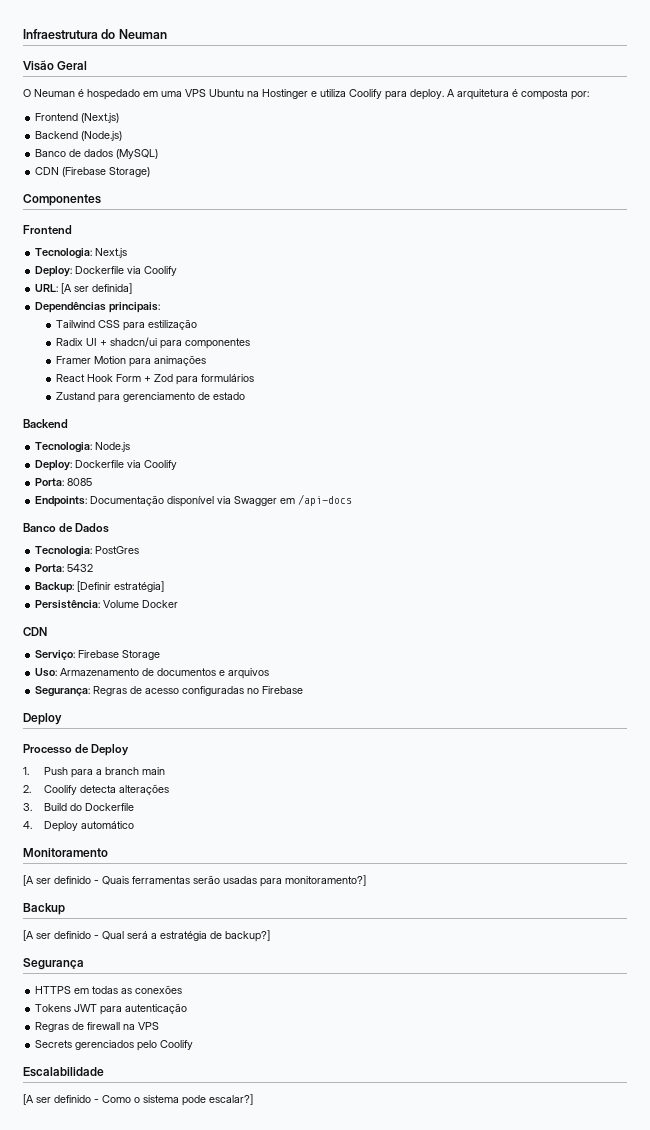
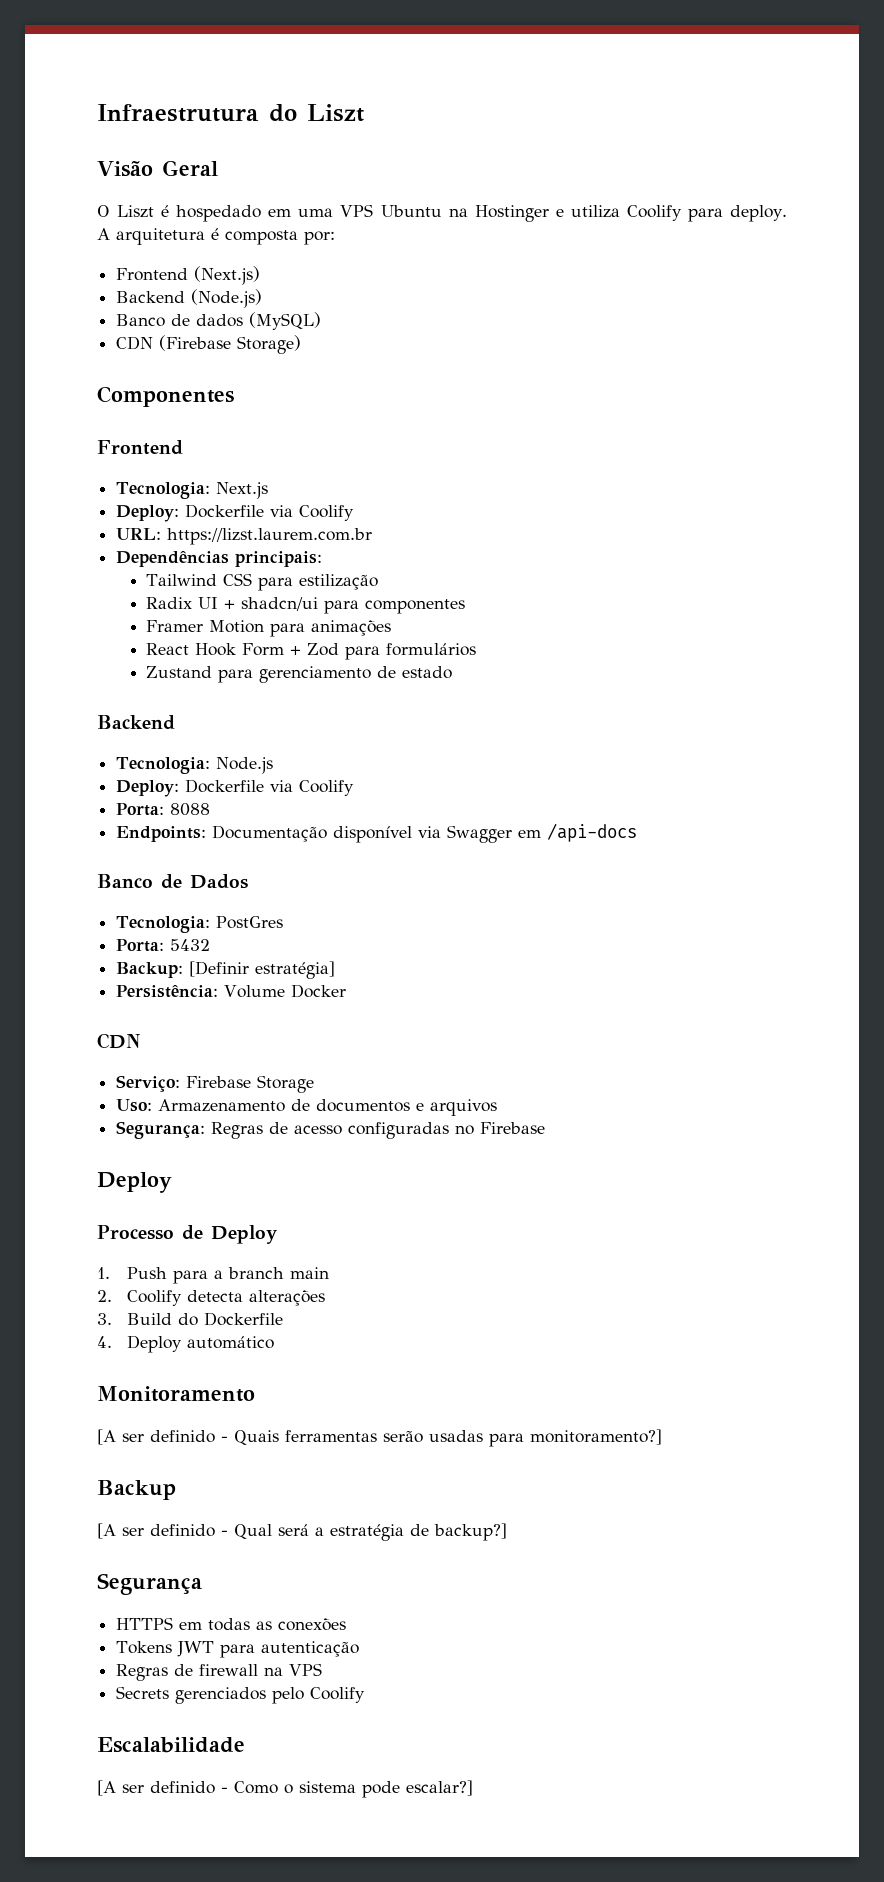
[118,29,167,39] Neuman -> [307,104,364,122] Liszt
[34,89,75,97] Neuman -> [117,205,155,218] Liszt
[61,283,133,294] [A ser definida] -> [167,528,373,545] https://lizst.laurem.com.br
[67,478,93,486] 8085 -> [170,803,211,816] 8088

